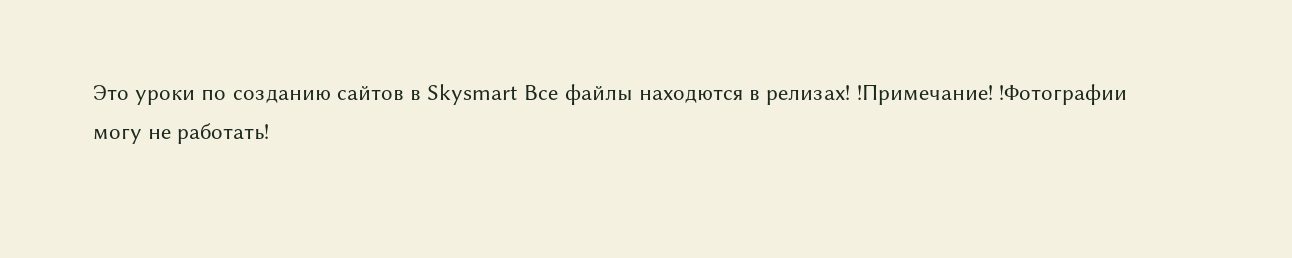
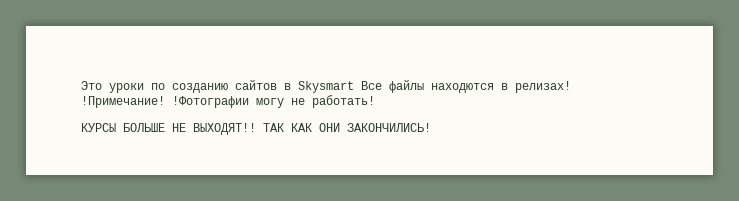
(270, 133) none -> [81,123,431,135] // КУРСЫ БОЛЬШЕ НЕ ВЫХОДЯТ!! ТАК КАК ОНИ ЗАКОНЧИЛИСЬ!

